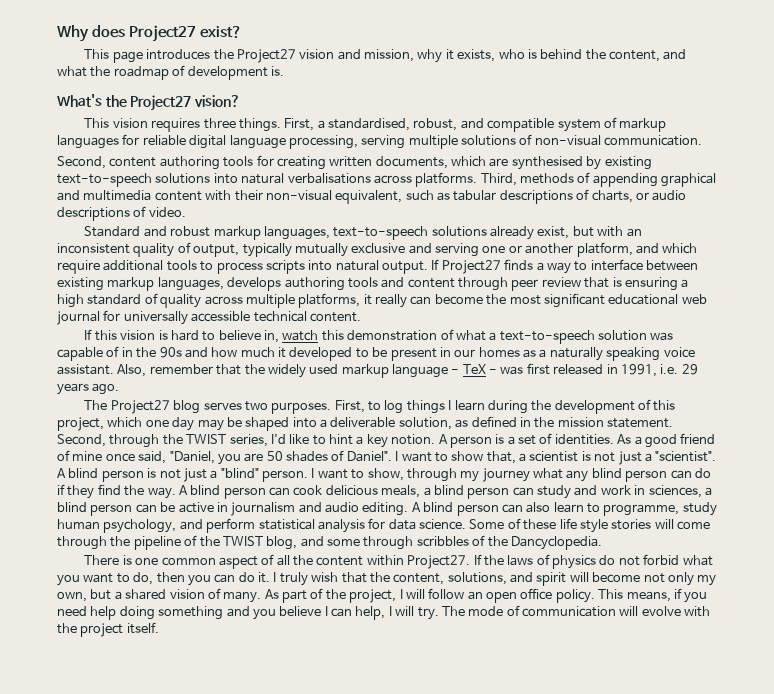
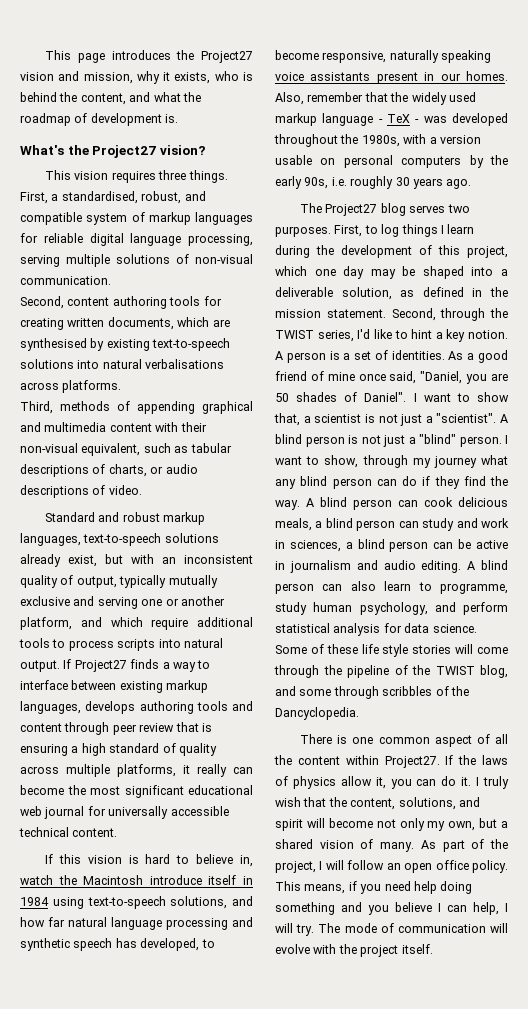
[57,25,242,42] Why does Project27 exist? // -> (45, 55) none
(478, 179) none -> (122, 386) //
[321,329,674,344] [57,346,695,361] [57,364,114,375] this demonstration of what a text-to-speech solution was capable of in the 90s and how much it developed to be present in our homes as a naturally speaking voice assistant. -> [58,875,253,885] [20,896,253,909] [20,917,253,930] [20,938,215,951] [275,50,492,63] [275,71,508,84] the Macintosh introduce itself in 1984 using text-to-speech solutions, and how far natural language processing and synthetic speech has developed, to become responsive, naturally speaking voice assistants present in our homes.
[526,363,698,377] first released in 1991, i.e. 29 -> [452,113,508,126] [274,134,481,147] [275,155,508,168] [275,176,410,189] developed throughout the 1980s, with a version usable on personal computers by the early 90s, i.e. roughly 30
[599,554,713,566] [57,572,185,586] do not forbid what you want to do, then -> [340,776,386,789] allow it,

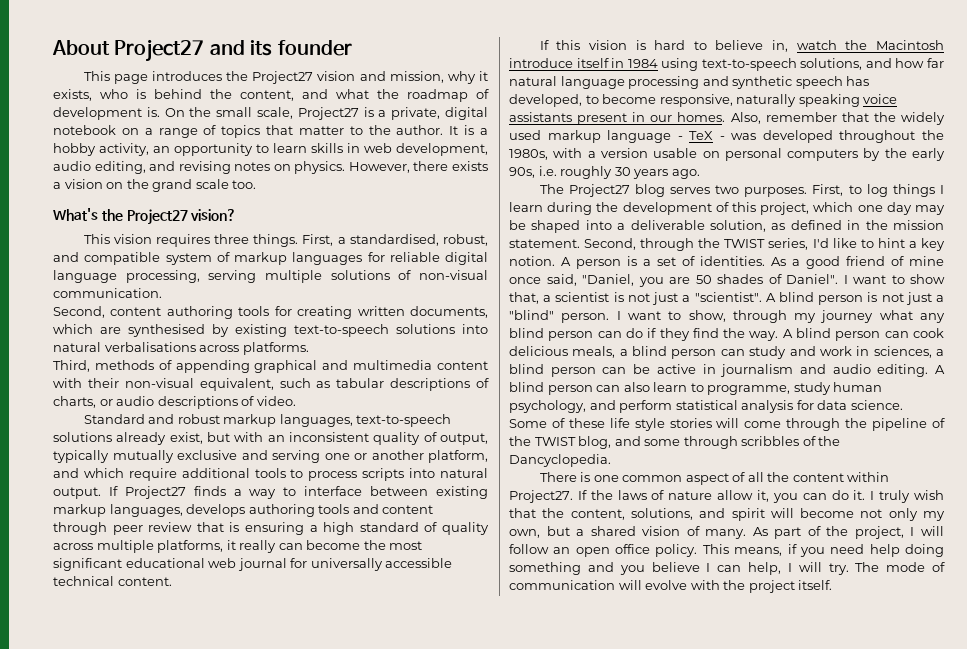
(45, 55) none -> [52,39,352,62] About Project27 and its founder //
(179, 118) none -> [164,107,489,120] [53,125,489,138] [53,143,488,156] [53,161,488,174] [53,179,257,192] On the small scale, Project27 is a private, digital notebook on a range of topics that matter to the author. It is a hobby activity, an opportunity to learn skills in web development, audio editing, and revising notes on physics. However, there exists a vision on the grand scale too.
[292,776,336,789] physics -> [668,491,713,500] nature

